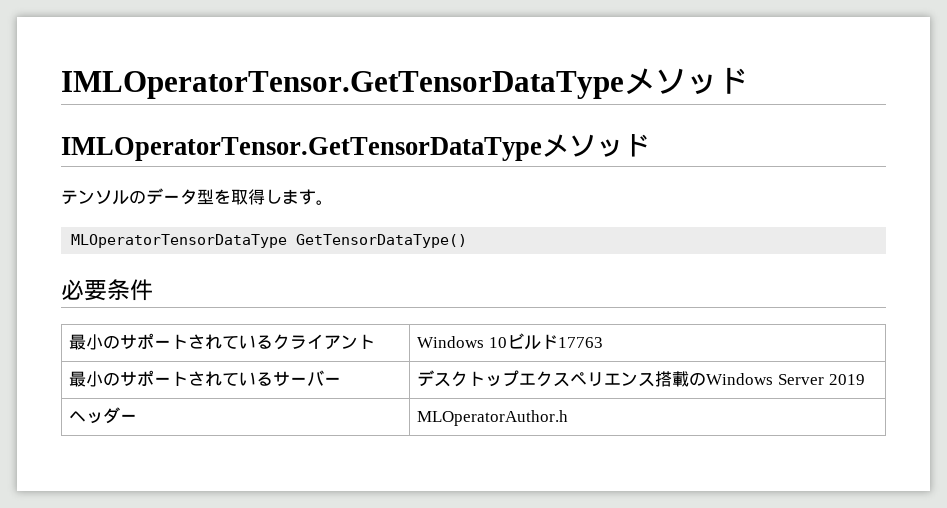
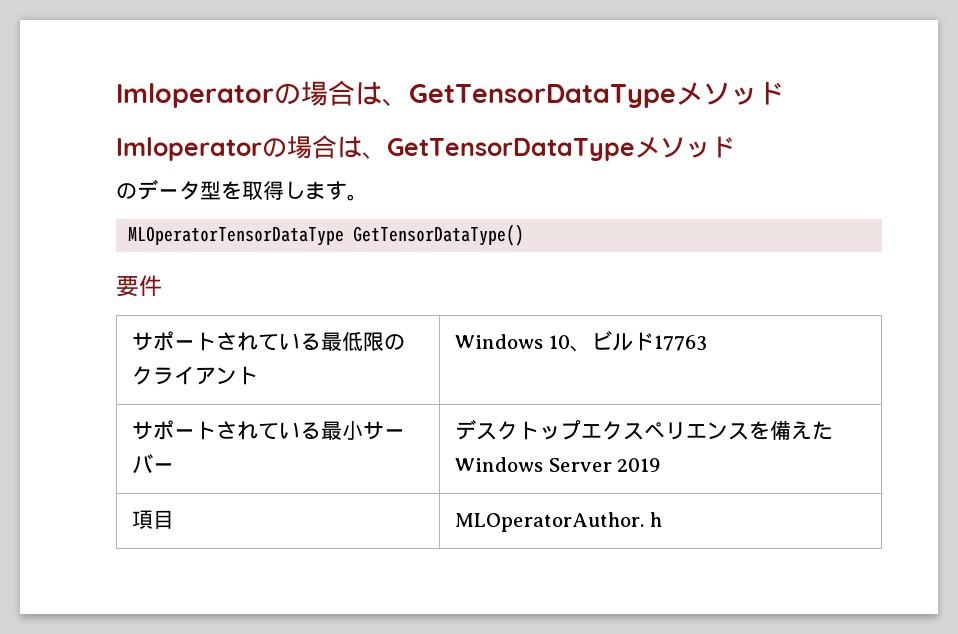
[61,67,748,99] [61,134,650,161] [61,190,129,205] IMLOperatorTensor.GetTensorDataTypeメソッド // IMLOperatorTensor.GetTensorDataTypeメソッド // テンソル -> [116,80,784,108] [116,135,735,161] Imloperatorの場合は、GetTensorDataTypeメソッド // Imloperatorの場合は、GetTensorDataTypeメソッド //
[61,279,130,301] 必要条 -> [116,276,139,297] 要
[69,333,274,350] 最小のサポートされている -> [132,331,406,351] サポートされている最低限の
(507, 342) none -> [569,345,591,352] 、
[69,370,274,387] 最小のサポートされている -> [132,420,364,440] サポートされている最小
[655,371,707,387] 搭載の -> [749,420,834,440] を備えた
[69,407,138,424] [417,410,569,426] ヘッダー | MLOperatorAuthor.h -> [132,510,175,529] [455,512,662,532] 項目 | MLOperatorAuthor. h

